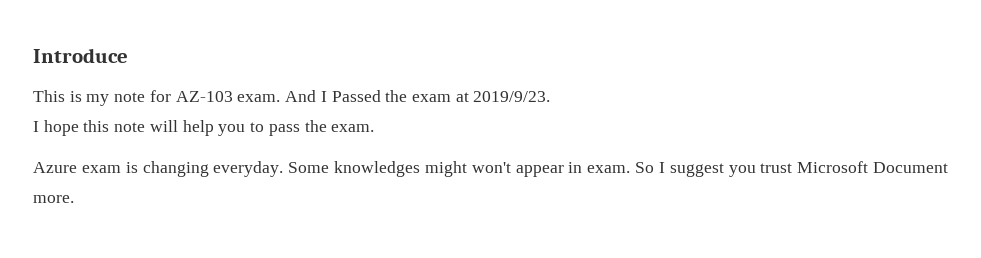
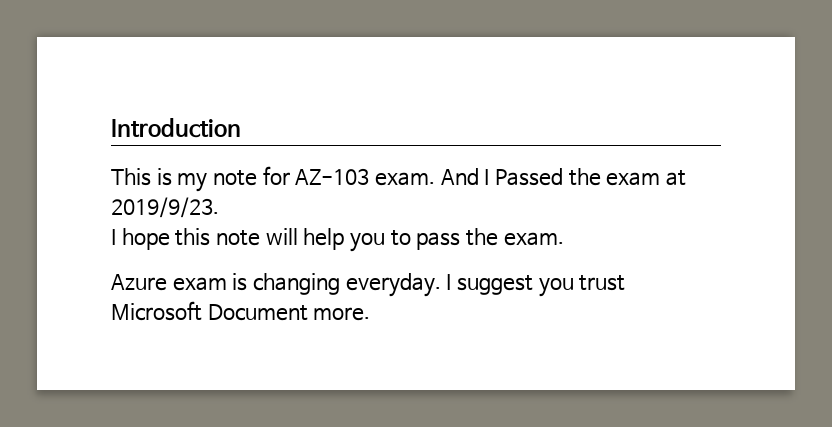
[33,48,128,63] Introduce -> [111,118,241,138] Introduction
[288,161,655,177] Some knowledges might won't appear in exam. So -> (441, 285) none

